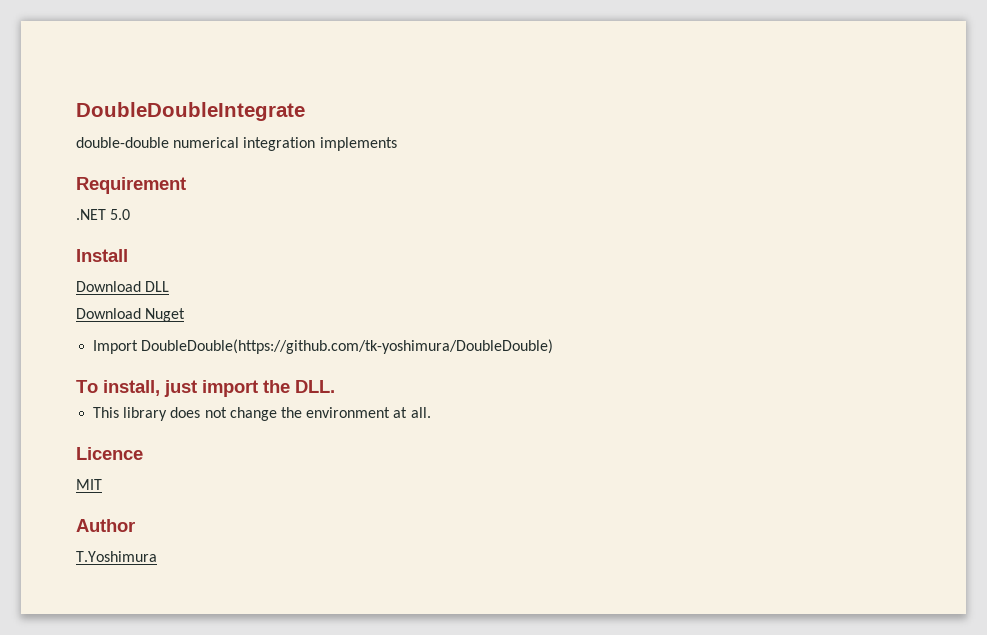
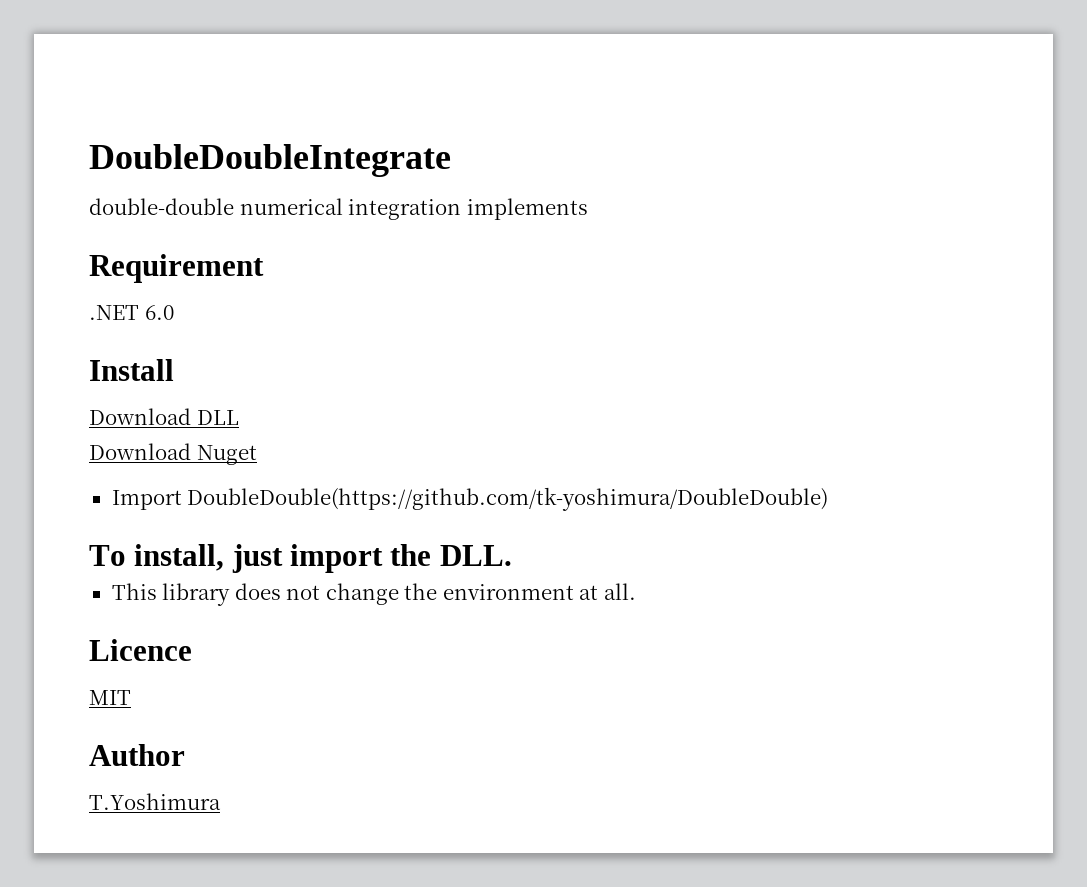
[110,209,131,220] 5.0 -> [144,305,174,320] 6.0

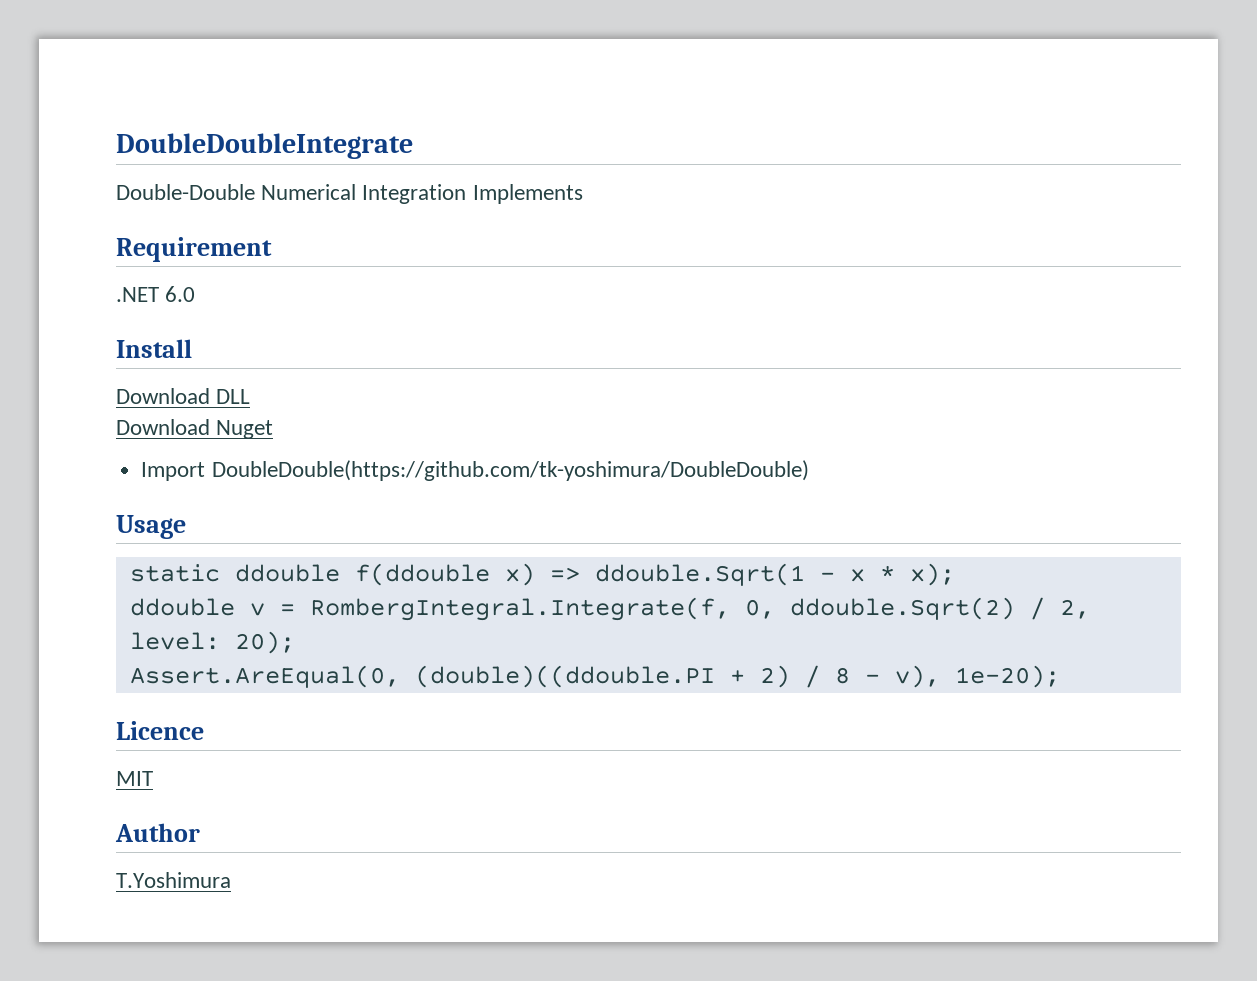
[89,198,588,220] double-double numerical integration implements -> [116,184,583,204] Double-Double Numerical Integration Implements
[89,544,512,573] [111,583,636,606] To install, just import the DLL. // This library does not change the environment at all. -> [116,515,186,539] [129,563,955,586] [129,597,1090,621] [129,631,295,654] [129,665,1060,688] Usage // static ddouble f(ddouble x) => ddouble.Sqrt(1 - x * x); // ddouble v = RombergIntegral.Integrate(f, 0, ddouble.Sqrt(2) / 2, level: 20); // Assert.AreEqual(0, (double)((ddouble.PI + 2) / 8 - v), 1e-20);

